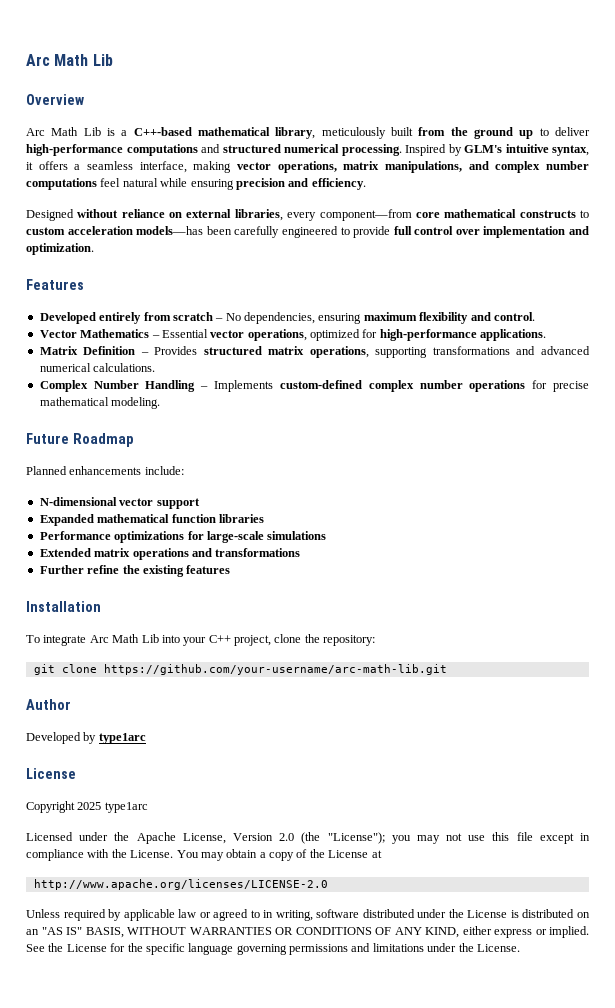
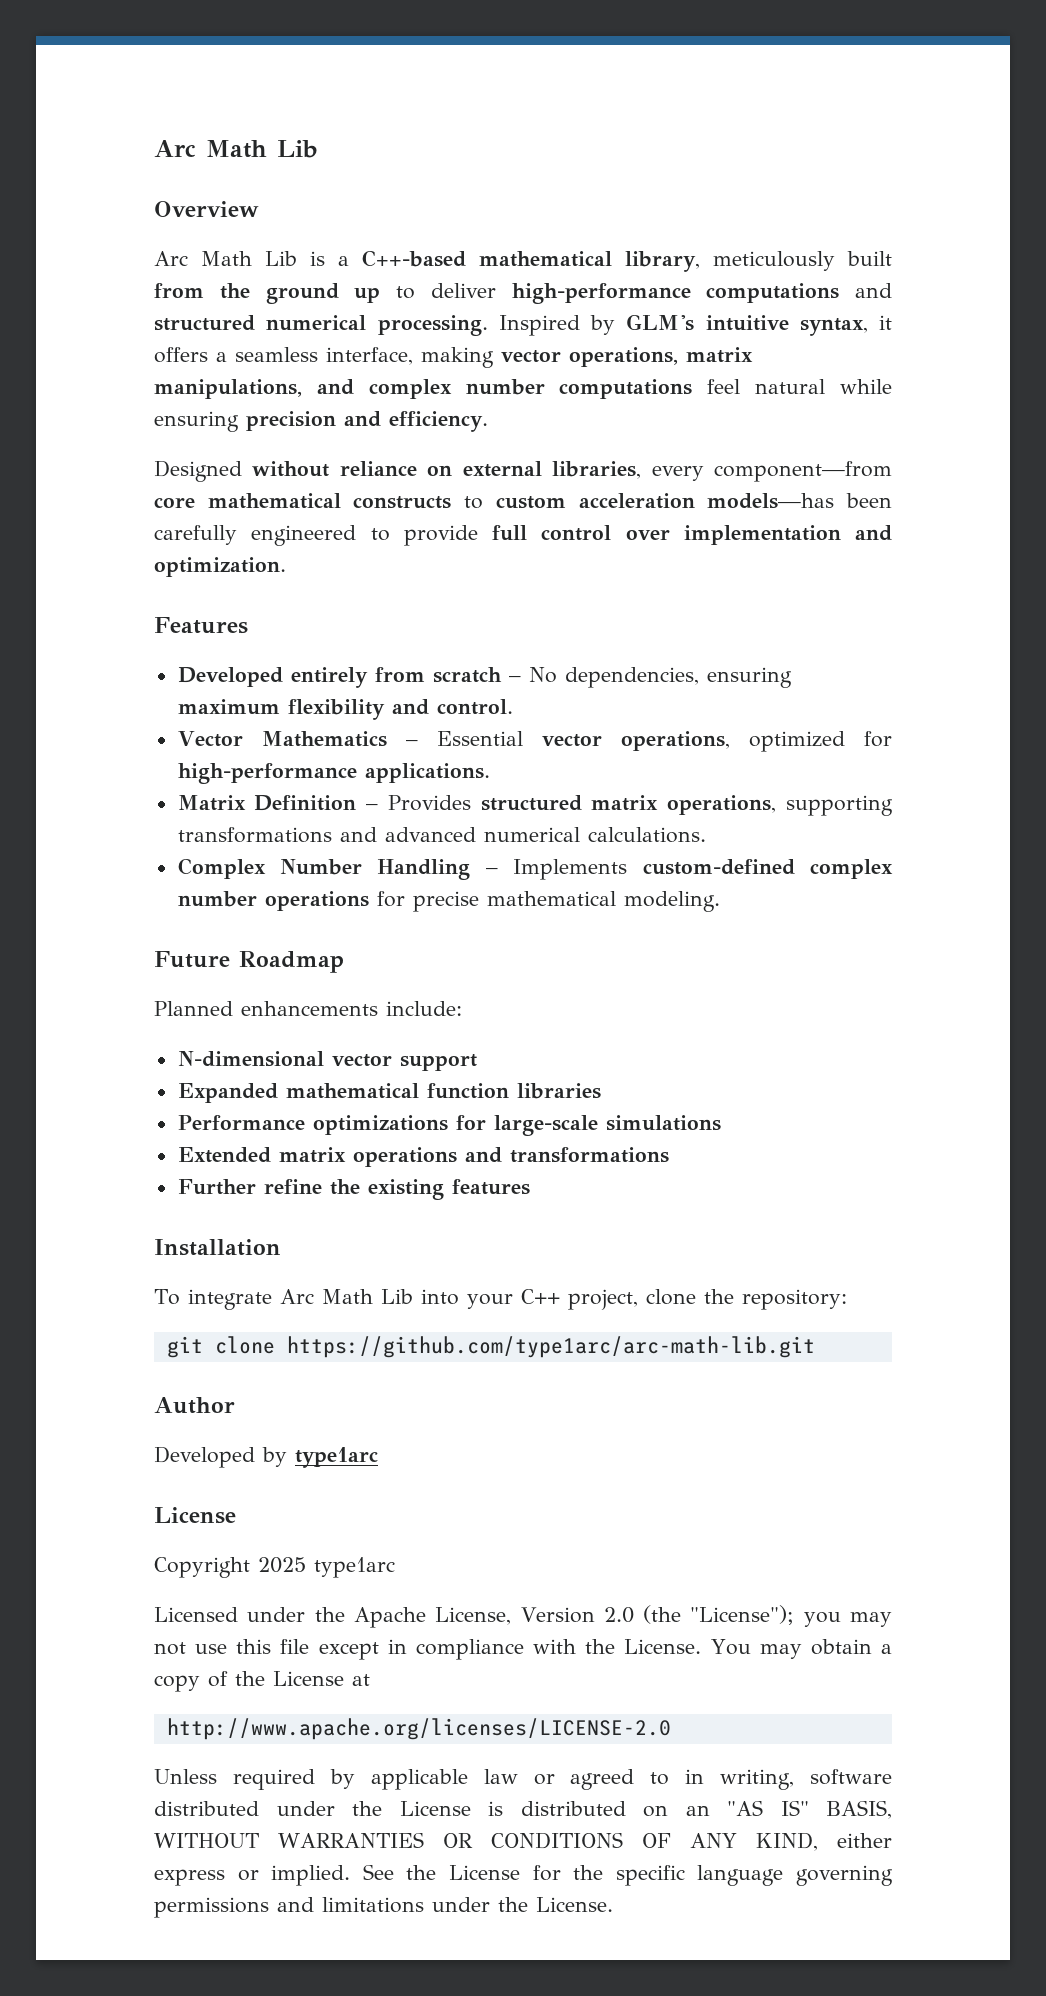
[103,664,447,675] https://github.com/your-username/arc-math-lib.git -> [286,1336,815,1358] https://github.com/type1arc/arc-math-lib.git

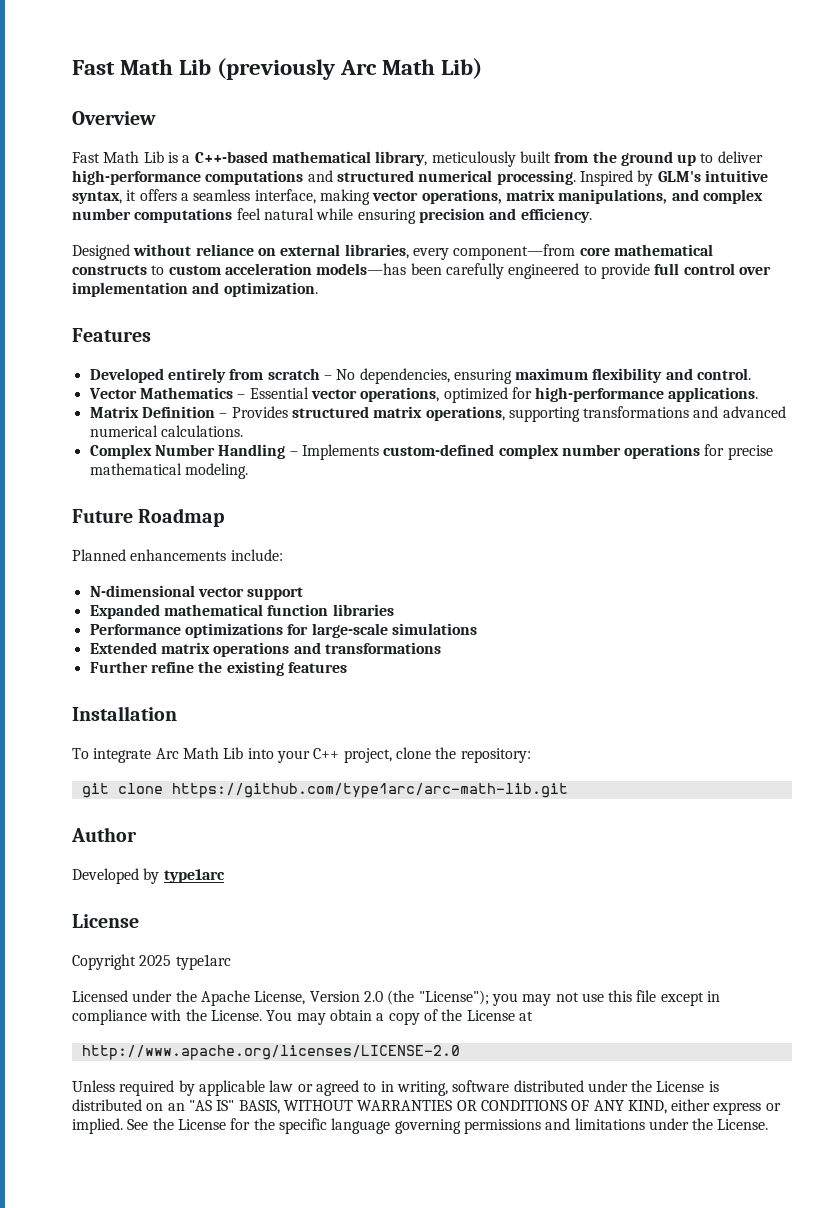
[154,140,318,158] Arc Math Lib -> [72,58,483,80] Fast Math Lib (previously Arc Math Lib)
[154,251,188,266] Arc -> [72,152,100,163] Fast

